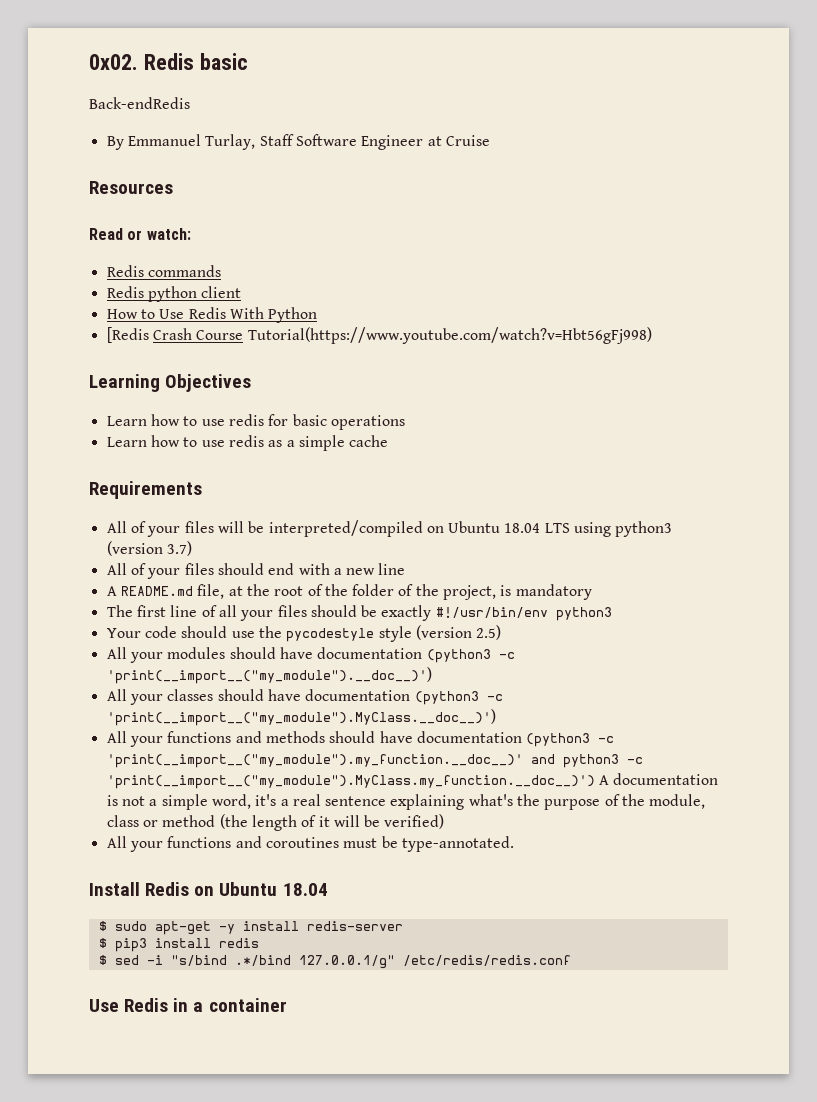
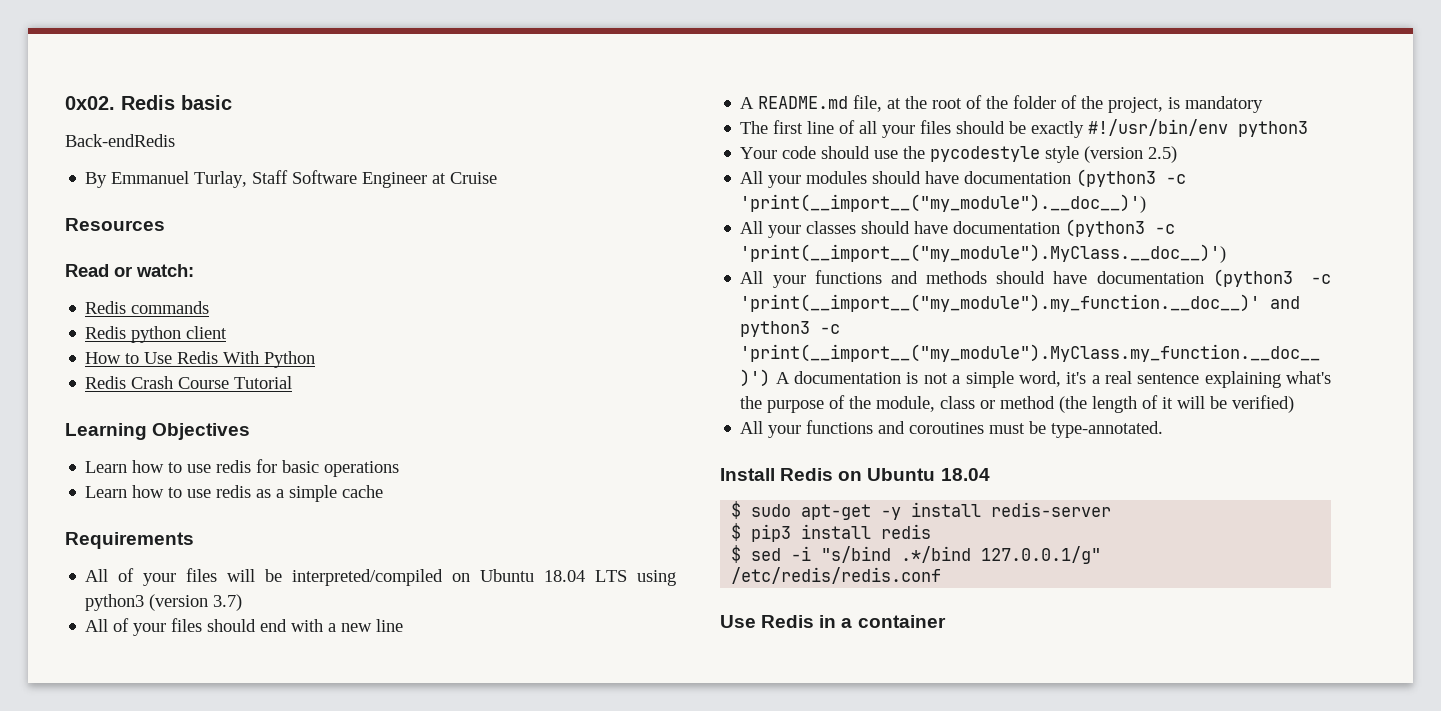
[106,327,149,343] [Redis -> [85,376,127,389] Redis
[247,327,652,344] Tutorial(https://www.youtube.com/watch?v=Hbt56gFj998) -> [234,376,293,389] Tutorial

